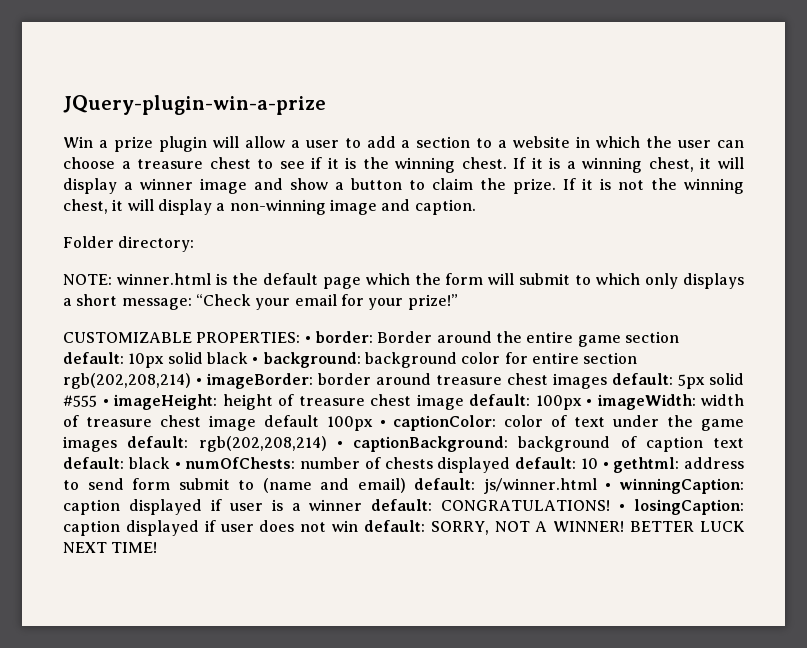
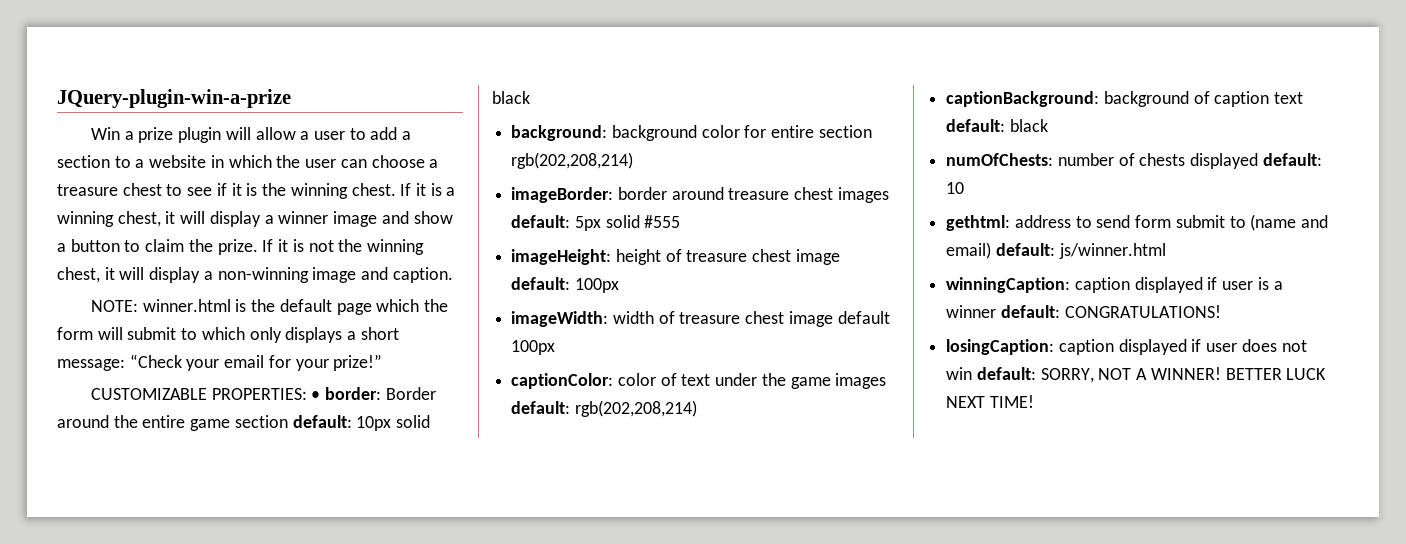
[63,236,195,252] // Folder directory: -> (453, 275) none
[252,357,259,364] • -> (530, 97) //
[196,378,202,385] • -> (634, 160) //
[102,399,109,406] • -> (681, 221) //
[586,399,592,406] • -> (619, 285) //
[379,420,386,427] • -> (556, 347) //
[336,441,343,448] • -> (697, 408) //
[174,462,181,469] • -> (1048, 125) //
[602,462,609,469] • -> (965, 188) //
[605,483,612,490] • -> (1166, 251) //
[619,504,626,511] • -> (1221, 311) //

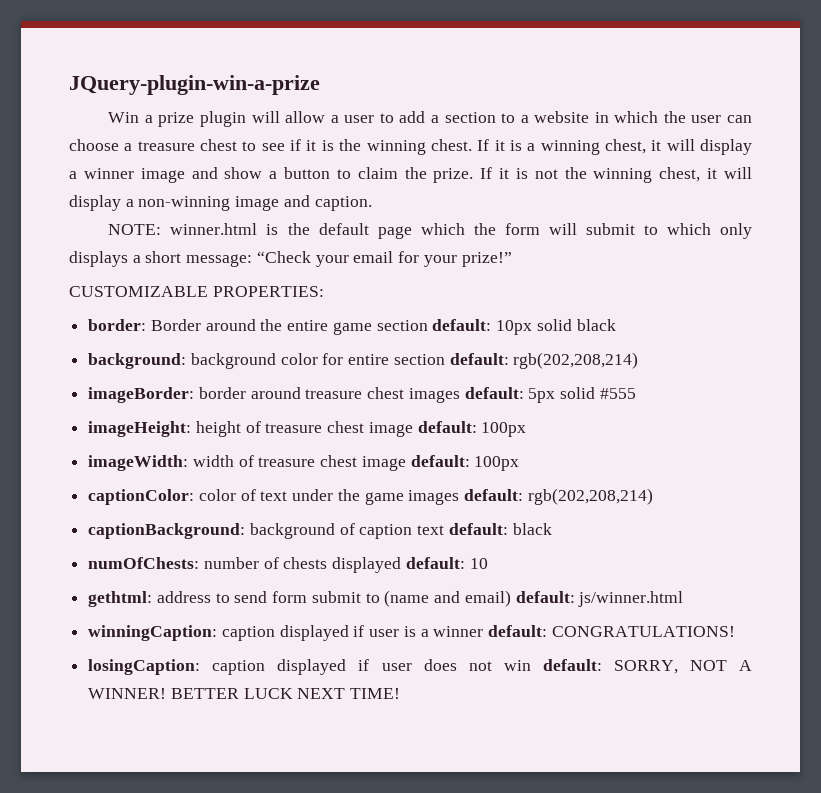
[311,391,321,400] • -> (324, 291) //
(872, 131) none -> [449,353,509,365] default:
[837,311,890,324] default -> [410,455,470,467] default:

